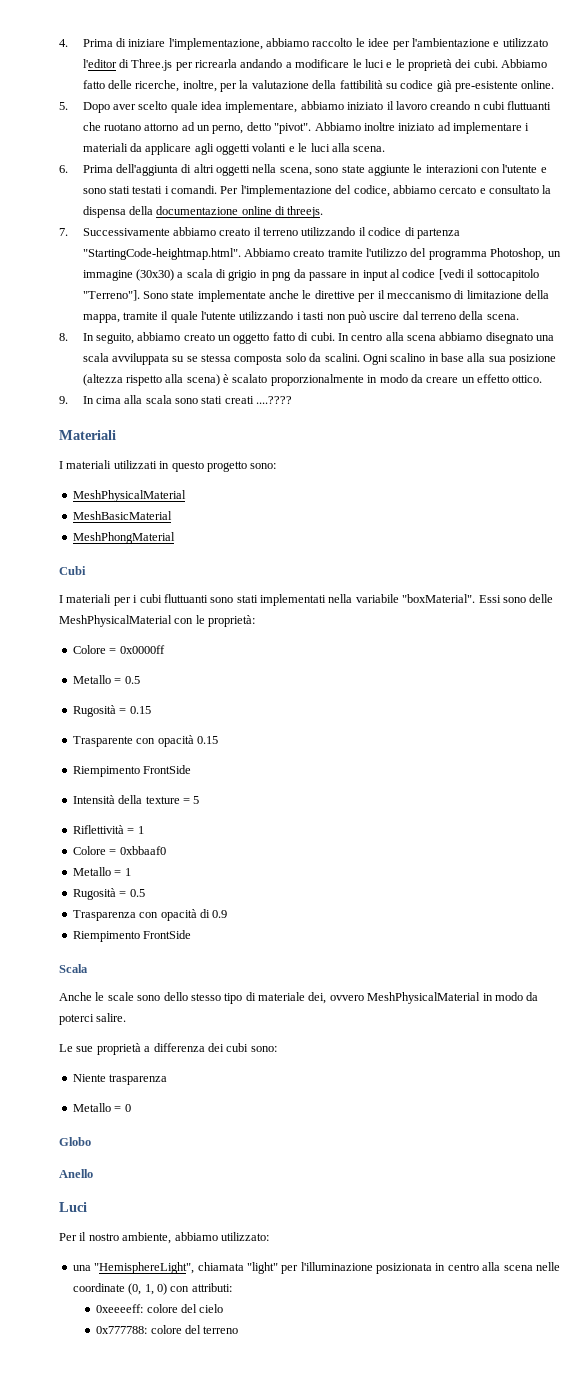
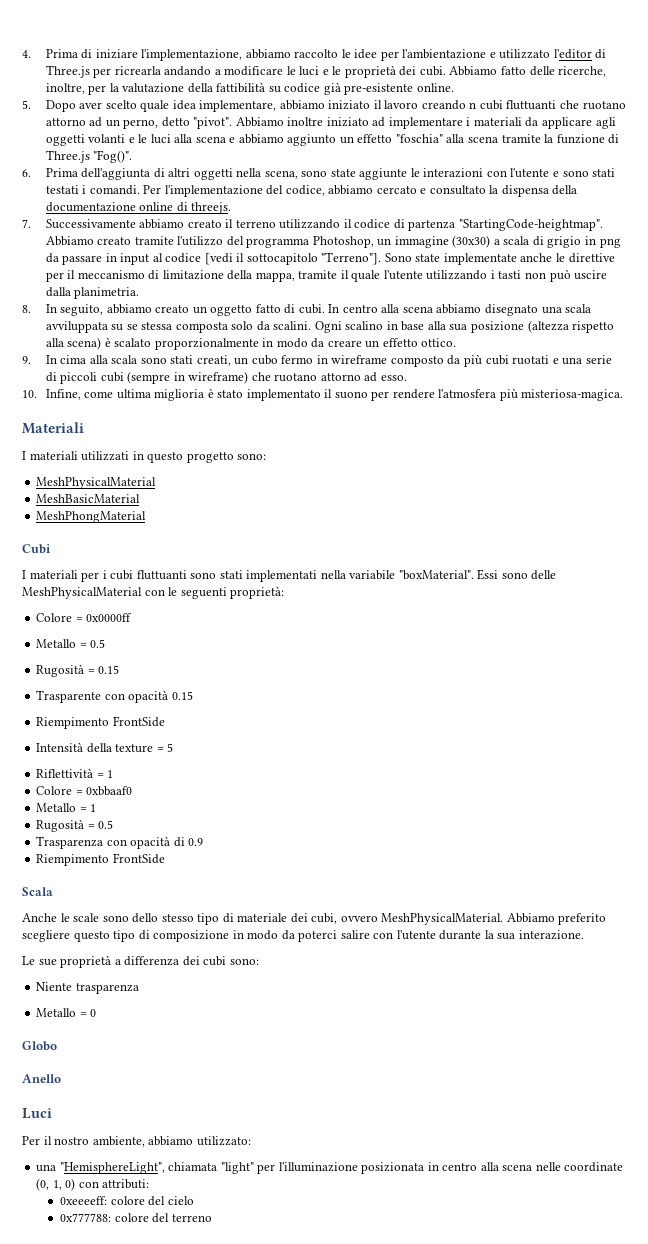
[353,146,386,152] scena. -> [195,134,620,146] [45,150,133,163] scena e abbiamo aggiunto un effetto "foschia" alla scena tramite la funzione di Three.js "Fog()".
[82,248,241,260] "StartingCode-heightmap.html". -> [458,219,603,231] "StartingCode-heightmap".
[402,311,519,320] dal terreno della scena. -> [45,287,140,299] dalla planimetria.
[224,396,293,404] creati ....???? -> [196,354,612,367] [45,371,407,384] [22,388,624,401] creati, un cubo fermo in wireframe composto da più cubi ruotati e una serie di piccoli cubi (sempre in wireframe) che ruotano attorno ad esso. // 10. Infine, come ultima miglioria è stato implementato il suono per rendere l'atmosfera più misteriosa-magica.
(205, 619) none -> [180,587,227,599] seguenti
[308,992,539,1004] [59,1013,127,1025] dei, ovvero MeshPhysicalMaterial in modo da poterci salire. -> [290,913,607,925] [22,930,584,942] dei cubi, ovvero MeshPhysicalMaterial. Abbiamo preferito scegliere questo tipo di composizione in modo da poterci salire con l'utente durante la sua interazione.

